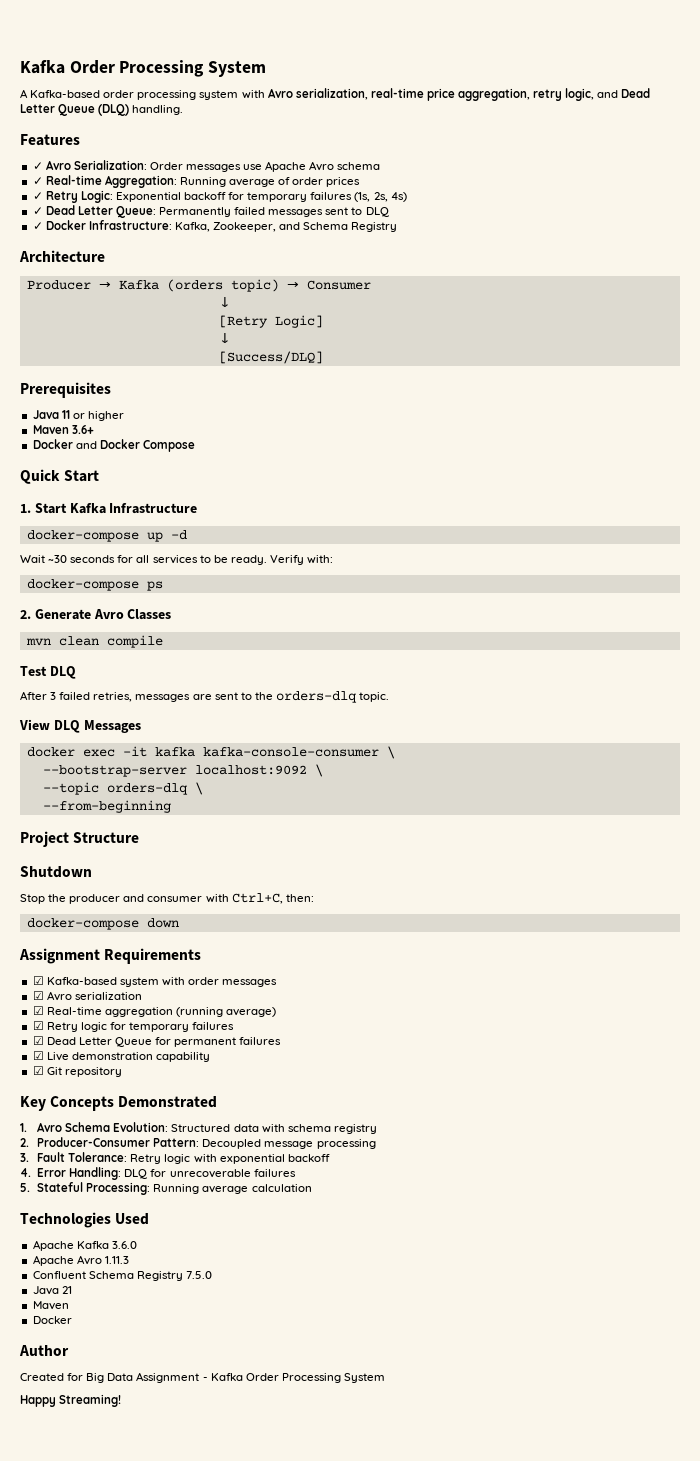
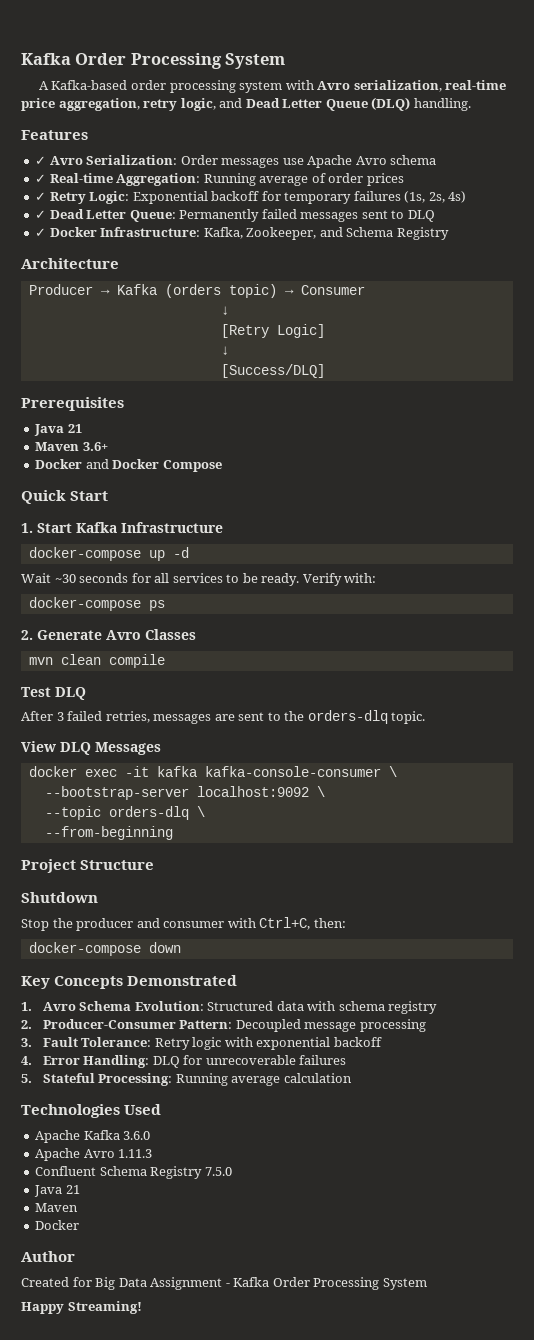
[61,410,124,421] 11 or higher -> [67,424,82,433] 21
[19,948,202,964] [32,976,278,987] [32,991,142,1001] [32,1006,277,1017] [32,1021,235,1032] [32,1036,282,1047] [32,1051,210,1062] [32,1066,122,1077] // Assignment Requirements // ☑ Kafka-based system with order messages // ☑ Avro serialization // ☑ Real-time aggregation (running average) // ☑ Retry logic for temporary failures // ☑ Dead Letter Queue for permanent failures // ☑ Live demonstration capability // ☑ Git repository -> (181, 947) none

